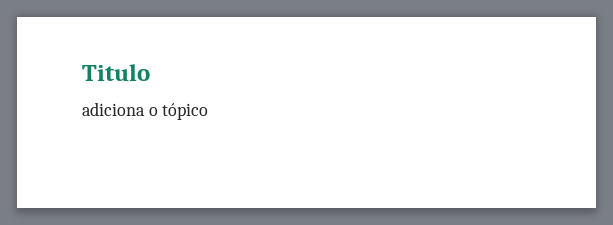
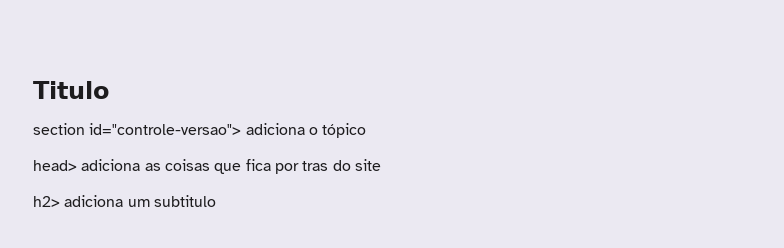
(150, 72) none -> [33,123,242,135] section id="controle-versao">
(209, 111) none -> [33,159,381,174] [33,195,216,207] // head> adiciona as coisas que fica por tras do site // h2> adiciona um subtitulo

